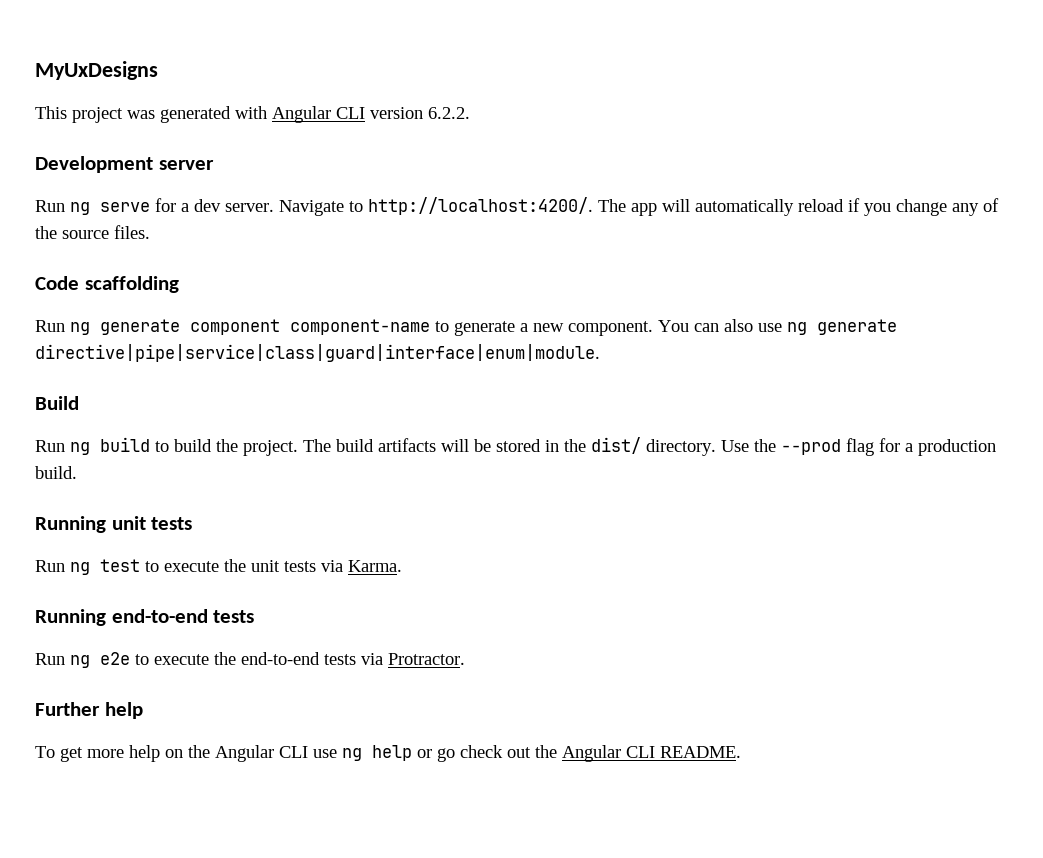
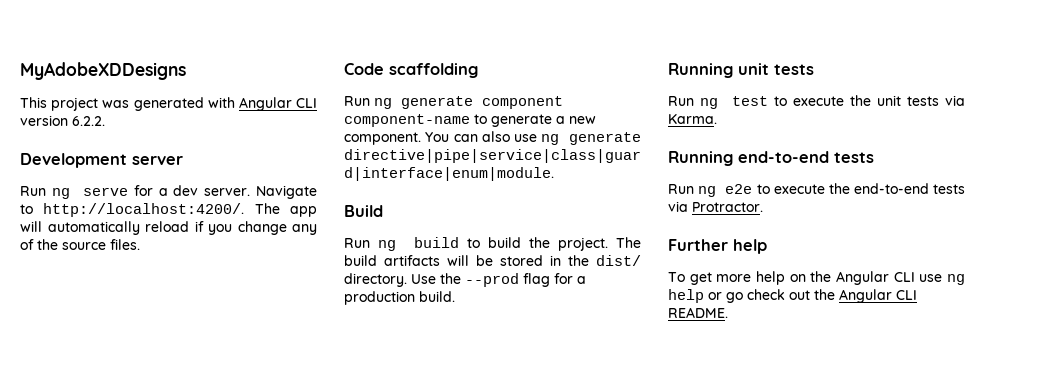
[35,61,158,80] MyUxDesigns -> [20,62,186,80] MyAdobeXDDesigns

